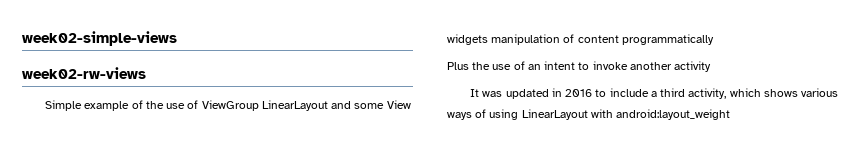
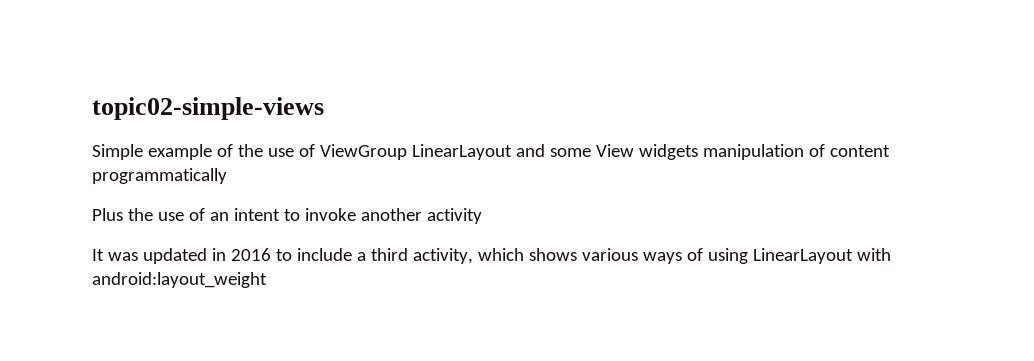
[22,31,177,46] [22,67,146,79] week02-simple-views // week02-rw-views -> [92,97,324,120] topic02-simple-views

